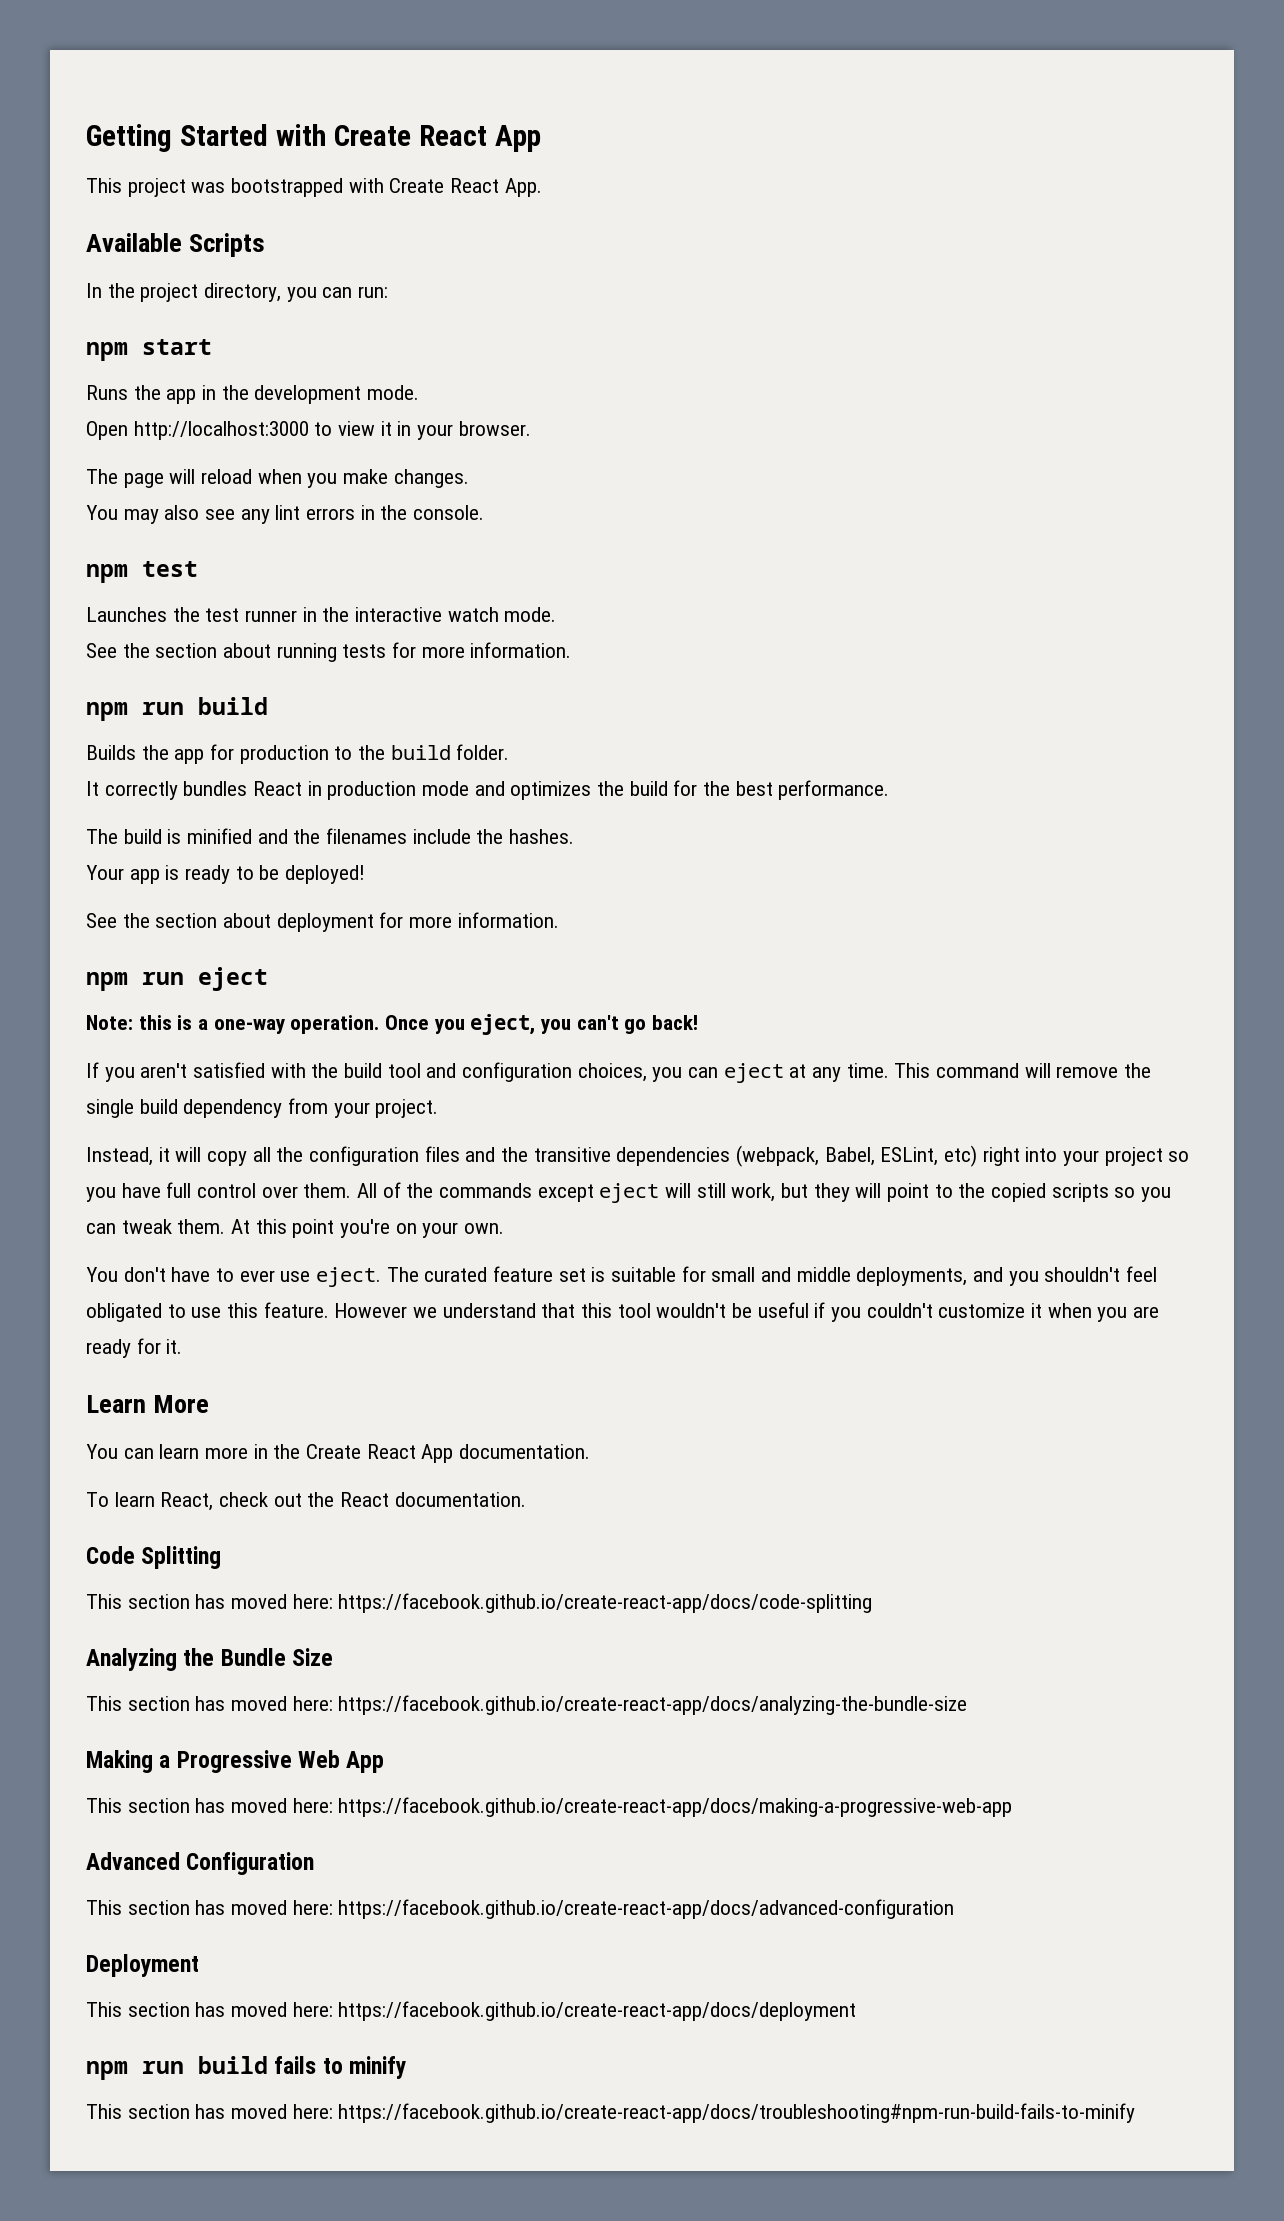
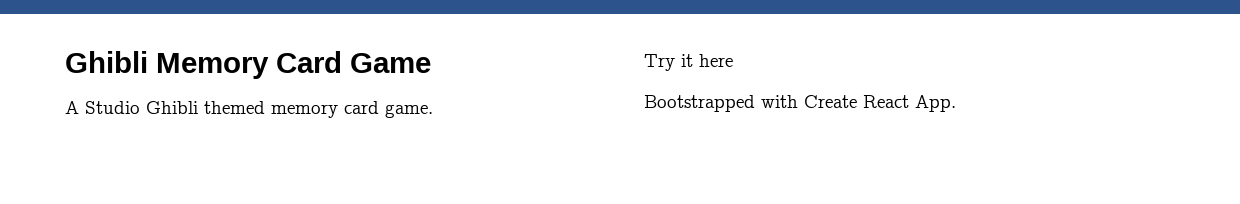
[86,124,541,152] [86,178,542,197] [86,233,266,257] [86,283,389,302] [86,339,212,361] [86,385,420,404] [86,421,531,440] [86,469,469,488] [86,505,485,524] [86,561,198,583] [86,607,557,622] [86,642,572,662] [86,697,268,721] [86,744,510,764] [86,780,890,800] [86,828,575,844] [86,865,366,884] [86,912,559,932] [86,967,268,991] [86,1014,699,1035] [86,1062,1152,1083] [86,1098,439,1118] [86,1145,1190,1167] [86,1182,1172,1203] [86,1219,505,1238] [86,1266,1158,1287] [86,1302,1160,1322] [86,1338,183,1358] [86,1395,210,1413] [86,1444,591,1463] [86,1492,526,1511] [86,1546,222,1569] [86,1593,873,1613] [86,1648,334,1671] [86,1695,968,1715] [86,1750,385,1773] [86,1797,1013,1817] [86,1852,315,1875] [86,1899,955,1919] [86,1954,199,1977] [86,2001,857,2021] [86,2056,407,2080] [86,2103,1136,2123] Getting Started with Create React App // This project was bootstrapped with Create React App. // Available Scripts // In the project directory, you can run: // npm start // Runs the app in the development mode. // Open http://localhost:3000 to view it in your browser. // The page will reload when you make changes. // You may also see any lint errors in the console. // npm test // Launches the test runner in the interactive watch mode. // See the section about running tests for more information. // npm run build // Builds the app for production to the build folder. // It correctly bundles React in production mode and optimizes the build for the best performance. // The build is minified and the filenames include the hashes. // Your app is ready to be deployed! // See the section about deployment for more information. // npm run eject // Note: this is a one-way operation. Once you eject, you can't go back! // If you aren't satisfied with the build tool and configuration choices, you can eject at any time. This command will remove the single build dependency from your project. // Instead, it will copy all the configuration files and the transitive dependencies (webpack, Babel, ESLint, etc) right into your project so you have full control over them. All of the commands except eject will still work, but they will point to the copied scripts so you can tweak them. At this point you're on your own. // You don't have to ever use eject. The curated feature set is suitable for small and middle deployments, and you shouldn't feel obligated to use this feature. However we understand that this tool wouldn't be useful if you couldn't customize it when you are ready for it. // Learn More // You can learn more in the Create React App documentation. // To learn React, check out the React documentation. // Code Splitting // This section has moved here: https://facebook.github.io/create-react-app/docs/code-splitting // Analyzing the Bundle Size // This section has moved here: https://facebook.github.io/create-react-app/docs/analyzing-the-bundle-size // Making a Progressive Web App // This section has moved here: https://facebook.github.io/create-react-app/docs/making-a-progressive-web-app // Advanced Configuration // This section has moved here: https://facebook.github.io/create-react-app/docs/advanced-configuration // Deployment // This section has moved here: https://facebook.github.io/create-react-app/docs/deployment // npm run build fails to minify // This section has moved here: https://facebook.github.io/create-react-app/docs/troubleshooting#npm-run-build-fails-to-minify -> [65,51,431,79] [65,101,433,118] [644,54,733,71] [644,95,956,112] Ghibli Memory Card Game // A Studio Ghibli themed memory card game. // Try it here // Bootstrapped with Create React App.

